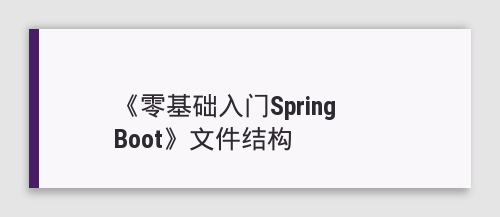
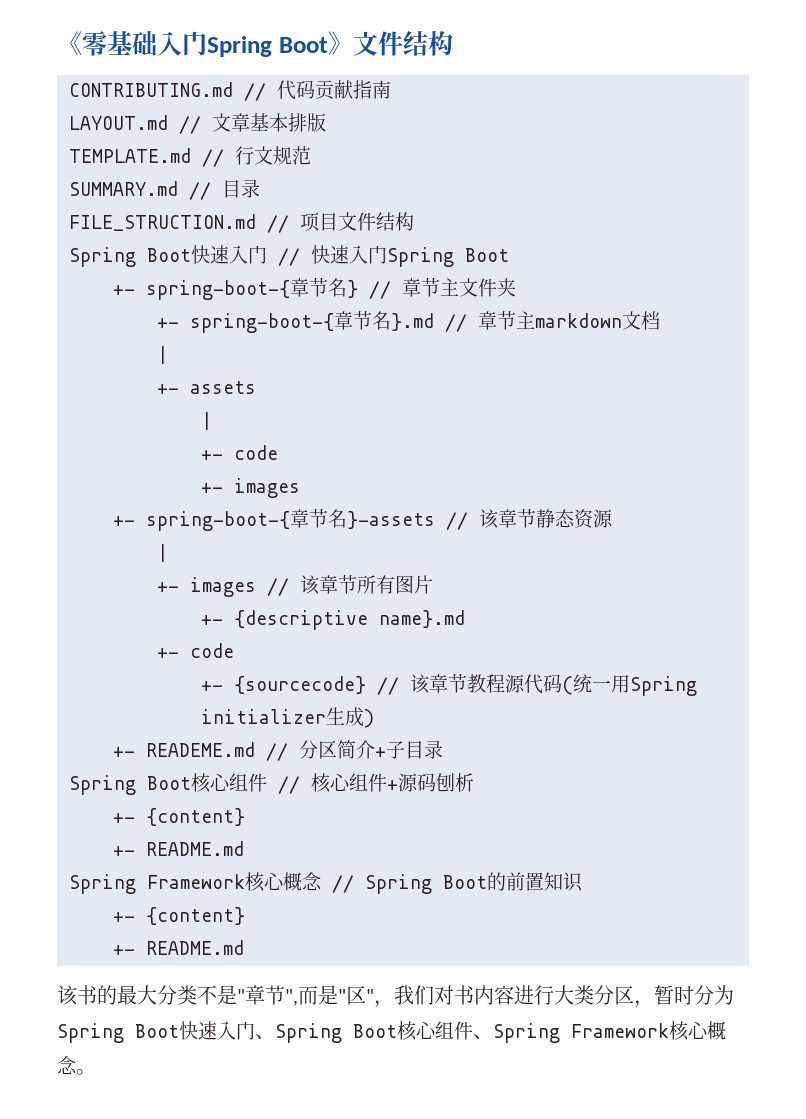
(293, 138) none -> [69,80,391,101] [69,113,326,134] [69,146,311,167] [69,179,260,200] [69,212,414,233] [69,245,509,267] [113,277,516,300] [157,310,660,333] [157,346,168,364] [157,381,256,394] [201,412,212,430] [201,445,278,460] [201,478,300,498] [113,508,613,531] [157,544,168,562] [157,574,433,597] [201,610,465,630] [157,643,234,658] [201,673,697,696] [201,707,374,728] [113,740,443,761] [69,773,474,795] [113,808,245,826] [113,841,244,856] [69,872,583,894] [113,907,245,925] [113,940,244,955] [57,985,734,1008] [57,1021,726,1043] [57,1056,96,1075] // CONTRIBUTING.md // 代码贡献指南 // LAYOUT.md // 文章基本排版 // TEMPLATE.md // 行文规范 // SUMMARY.md // 目录 // FILE_STRUCTION.md // 项目文件结构 // Spring Boot快速入门 // 快速入门Spring Boot // +- spring-boot-{章节名} // 章节主文件夹 // +- spring-boot-{章节名}.md // 章节主markdown文档 // | // +- assets // | // +- code // +- images // +- spring-boot-{章节名}-assets // 该章节静态资源 // | // +- images // 该章节所有图片 // +- {descriptive name}.md // +- code // +- {sourcecode} // 该章节教程源代码(统一用Spring initializer生成) // +- READEME.md // 分区简介+子目录 // Spring Boot核心组件 // 核心组件+源码刨析 // +- {content} // +- README.md // Spring Framework核心概念 // Spring Boot的前置知识 // +- {content} // +- README.md // 该书的最大分类不是"章节",而是"区"，我们对书内容进行大类分区，暂时分为Spring Boot快速入门、Spring Boot核心组件、Spring Framework核心概念。

